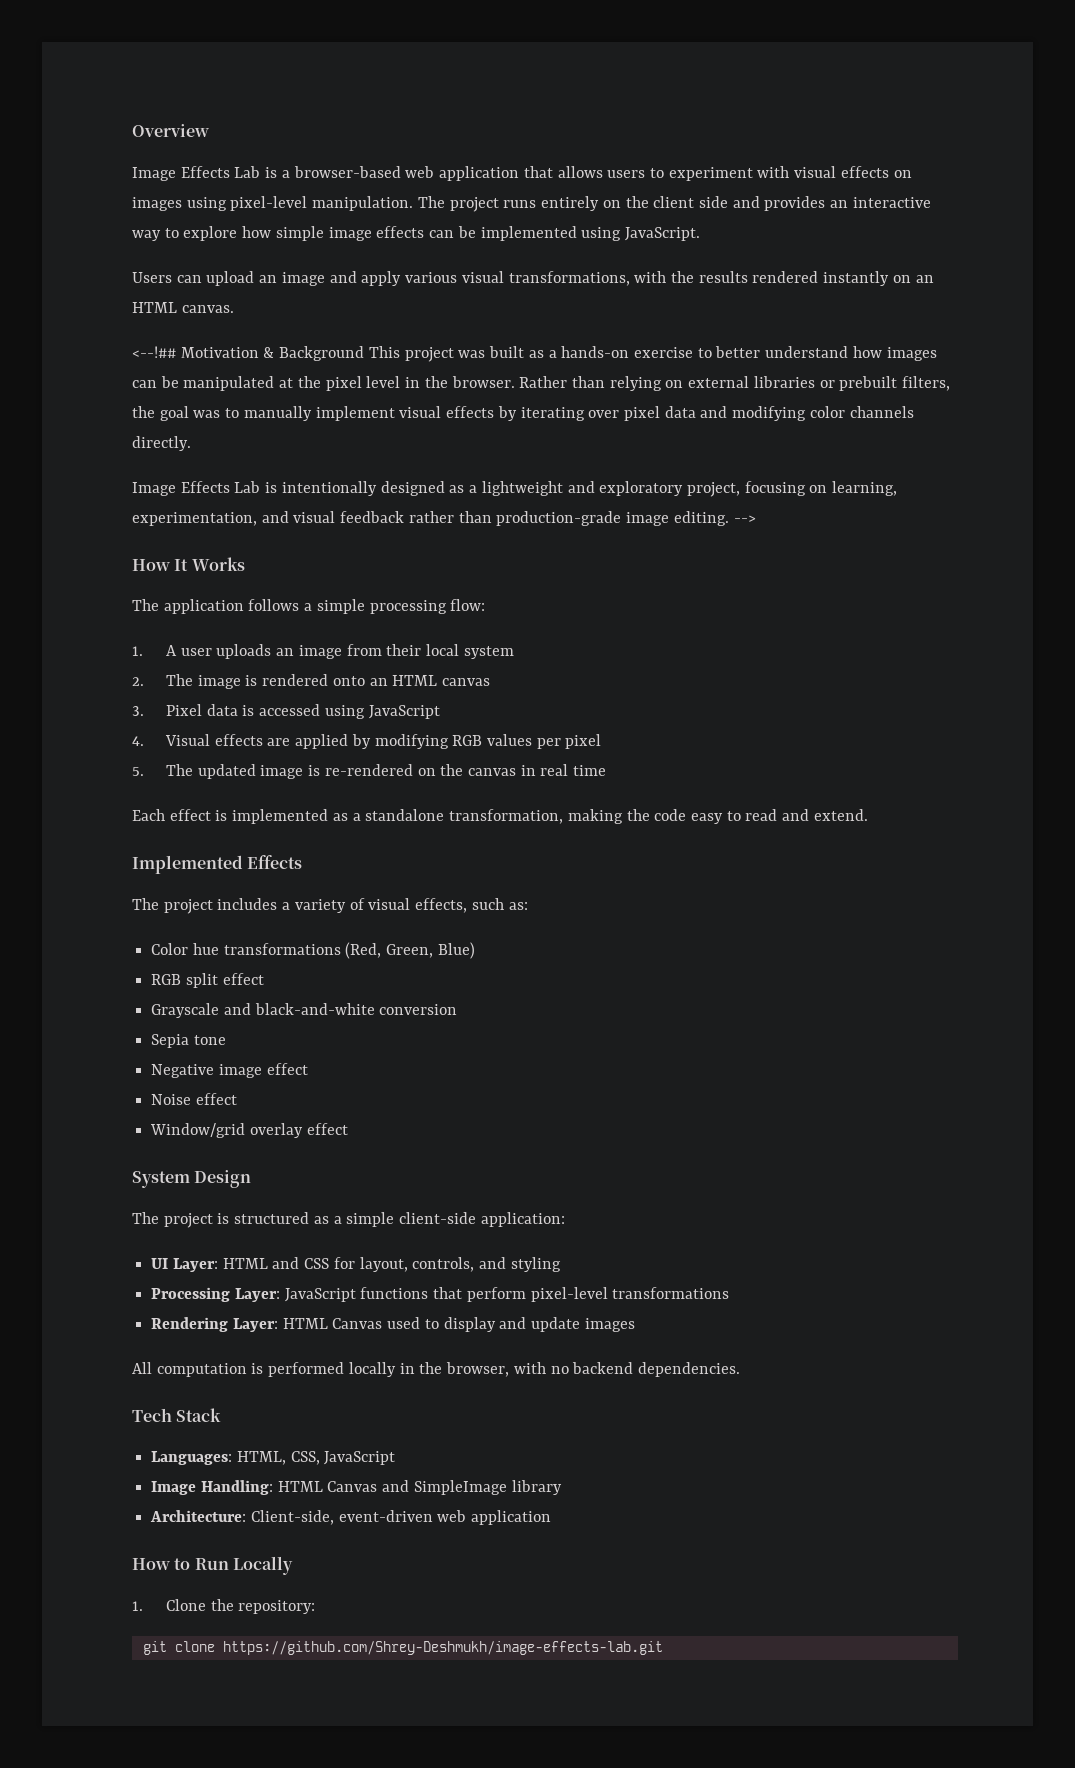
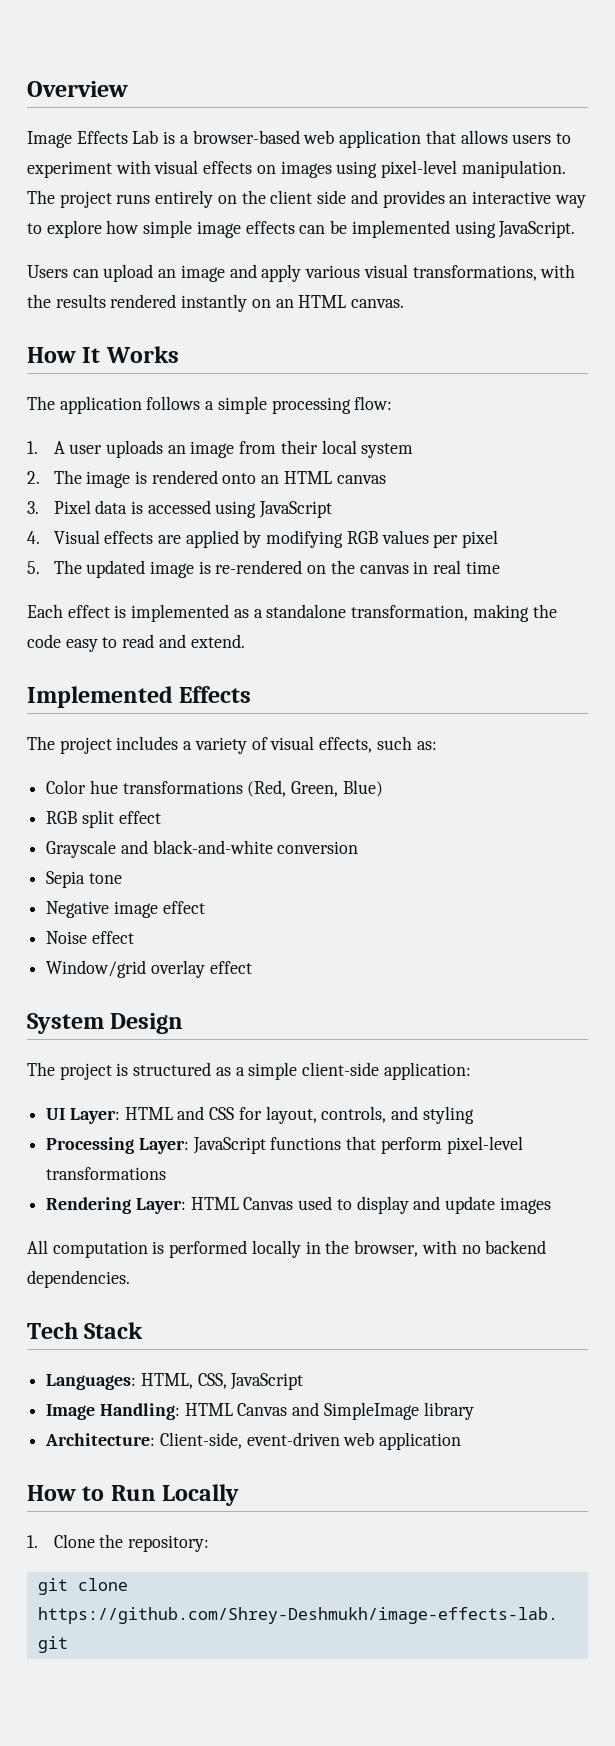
[132,346,937,362] [132,376,951,391] [132,406,914,421] [132,436,191,451] [132,481,898,497] [132,511,756,526] // <--!## Motivation & Background This project was built as a hands-on exercise to better understand how images can be manipulated at the pixel level in the browser. Rather than relying on external libraries or prebuilt filters, the goal was to manually implement visual effects by iterating over pixel data and modifying color channels directly. // Image Effects Lab is intentionally designed as a lightweight and exploratory project, focusing on learning, experimentation, and visual feedback rather than production-grade image editing. --> -> (405, 303) none

